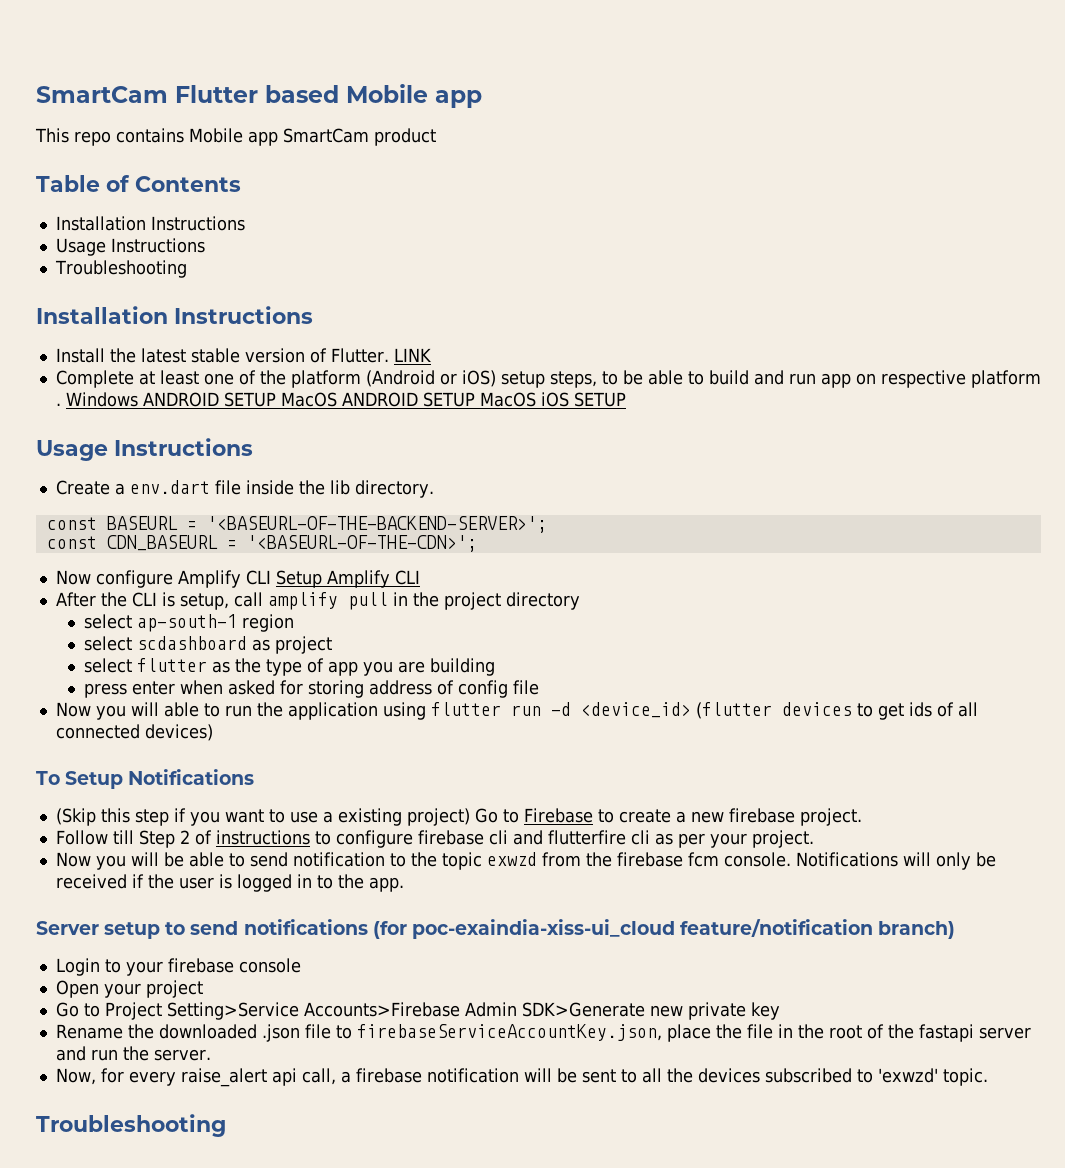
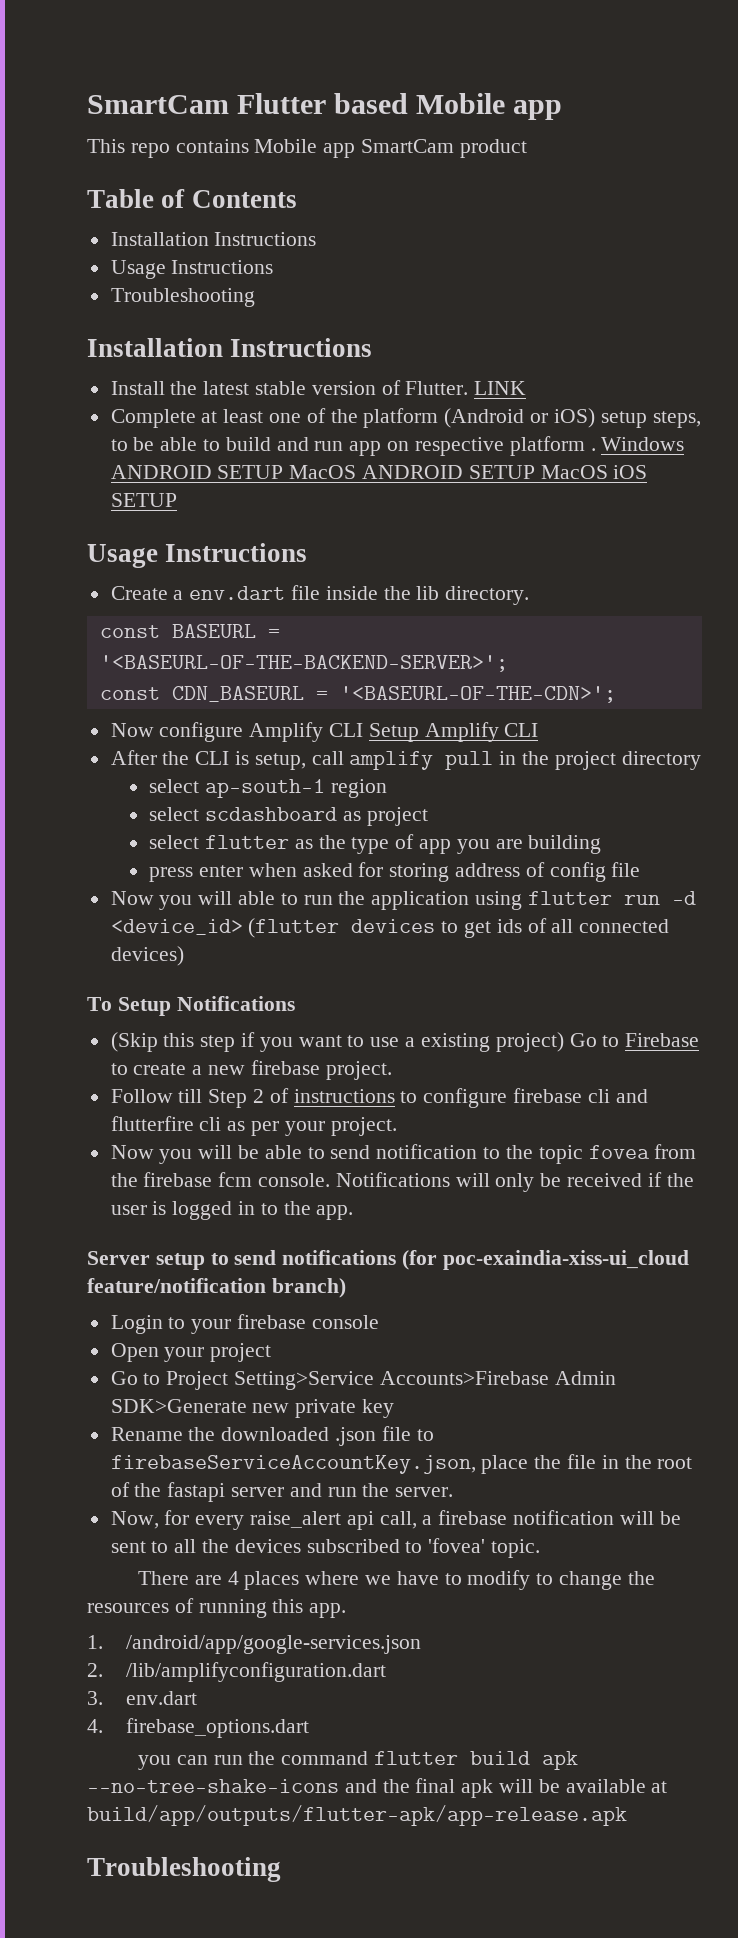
[486,852,537,866] exwzd -> [588,1145,650,1159] fovea
[877,1068,938,1083] 'exwzd' -> [428,1538,486,1553] 'fovea'
(988, 1077) none -> [137,1570,655,1590] [87,1598,347,1618] [87,1635,421,1654] [87,1662,386,1682] [87,1691,197,1705] [87,1718,309,1738] [137,1751,578,1770] [87,1778,668,1798] [87,1805,627,1826] // There are 4 places where we have to modify to change the resources of running this app. // 1. /android/app/google-services.json // 2. /lib/amplifyconfiguration.dart // 3. env.dart // 4. firebase_options.dart // you can run the command flutter build apk --no-tree-shake-icons and the final apk will be available at build/app/outputs/flutter-apk/app-release.apk

